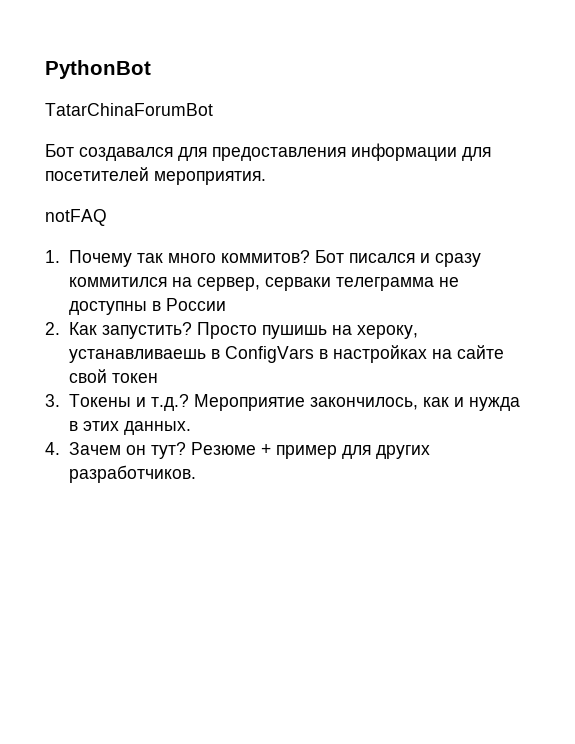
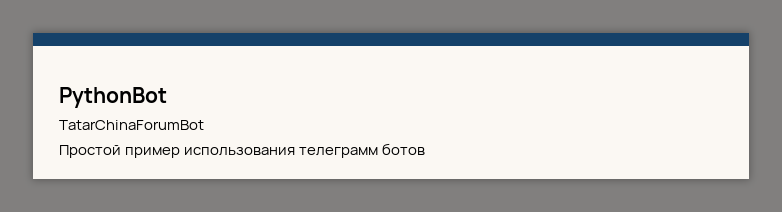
[45,143,491,161] [45,167,266,185] [45,209,107,226] [45,250,481,267] [68,277,459,291] [68,298,226,315] [45,322,418,339] [68,345,504,363] [68,369,158,383] [45,394,520,411] [68,421,191,435] [45,442,430,459] [68,465,196,483] Бот создавался для предоставления информации для посетителей мероприятия. // notFAQ // 1. Почему так много коммитов? Бот писался и сразу коммитился на сервер, серваки телеграмма не доступны в России // 2. Как запустить? Просто пушишь на хероку, устанавливаешь в ConfigVars в настройках на сайте свой токен // 3. Токены и т.д.? Мероприятие закончилось, как и нужда в этих данных. // 4. Зачем он тут? Резюме + пример для других разработчиков. -> [59,143,426,158] Простой пример использования телеграмм ботов

